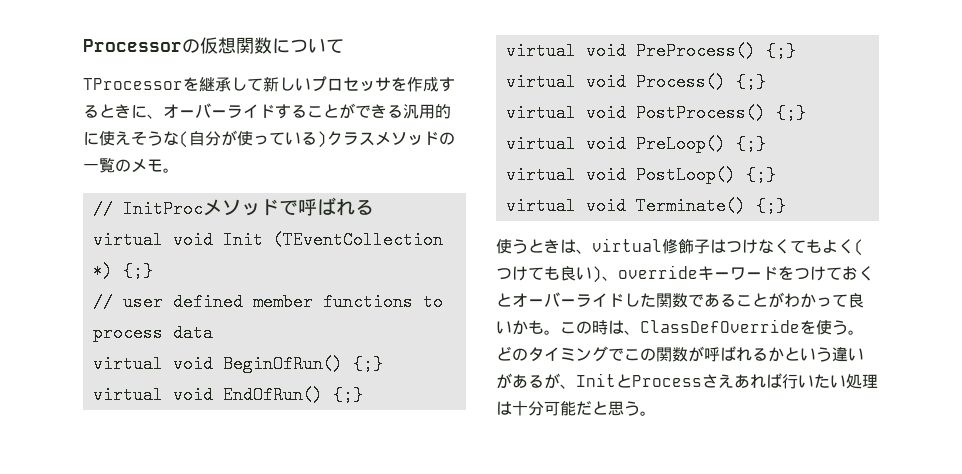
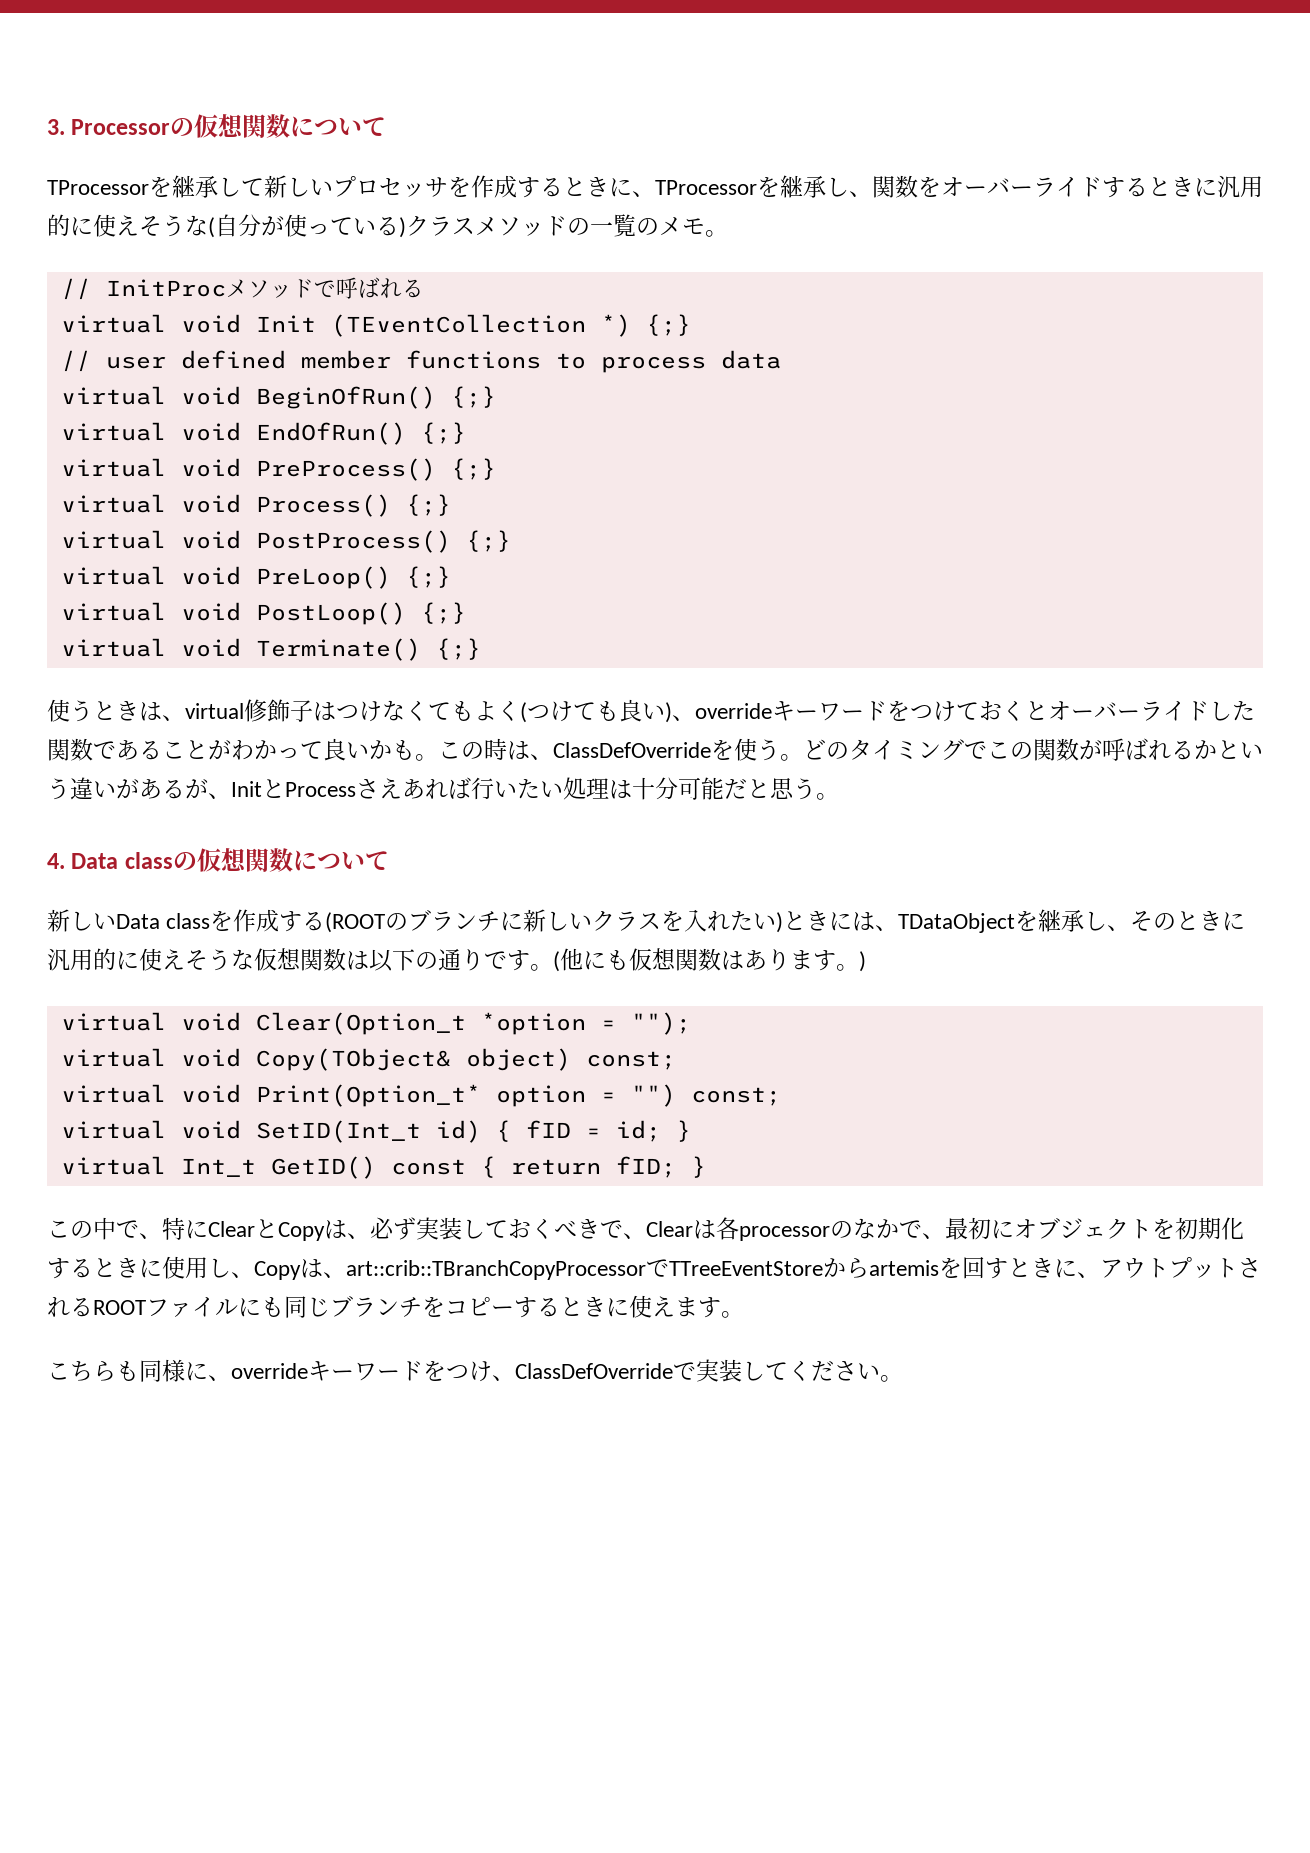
(83, 45) none -> [47,119,65,135] 3.
(163, 116) none -> [655,175,941,198] TProcessorを継承し、関数を
[307,103,403,119] ことができる -> [1148,176,1217,197] ときに
(656, 413) none -> [47,848,389,872] [47,909,1246,933] [47,948,866,972] [60,1012,691,1035] [60,1048,676,1071] [60,1084,781,1107] [60,1120,691,1143] [60,1156,706,1179] [47,1217,1244,1241] [47,1256,1261,1280] [47,1295,744,1318] [47,1359,903,1382] // 4. Data classの仮想関数について // 新しいData classを作成する(ROOTのブランチに新しいクラスを入れたい)ときには、TDataObjectを継承し、そのときに汎用的に使えそうな仮想関数は以下の通りです。(他にも仮想関数はあります。) // virtual void Clear(Option_t *option = ""); // virtual void Copy(TObject& object) const; // virtual void Print(Option_t* option = "") const; // virtual void SetID(Int_t id) { fID = id; } // virtual Int_t GetID() const { return fID; } // この中で、特にClearとCopyは、必ず実装しておくべきで、Clearは各processorのなかで、最初にオブジェクトを初期化するときに使用し、Copyは、art::crib::TBranchCopyProcessorでTTreeEventStoreからartemisを回すときに、アウトプットされるROOTファイルにも同じブランチをコピーするときに使えます。 // こちらも同様に、overrideキーワードをつけ、ClassDefOverrideで実装してください。

